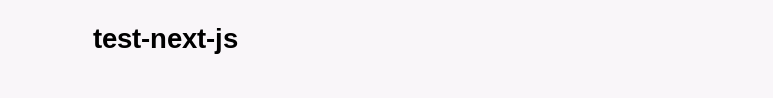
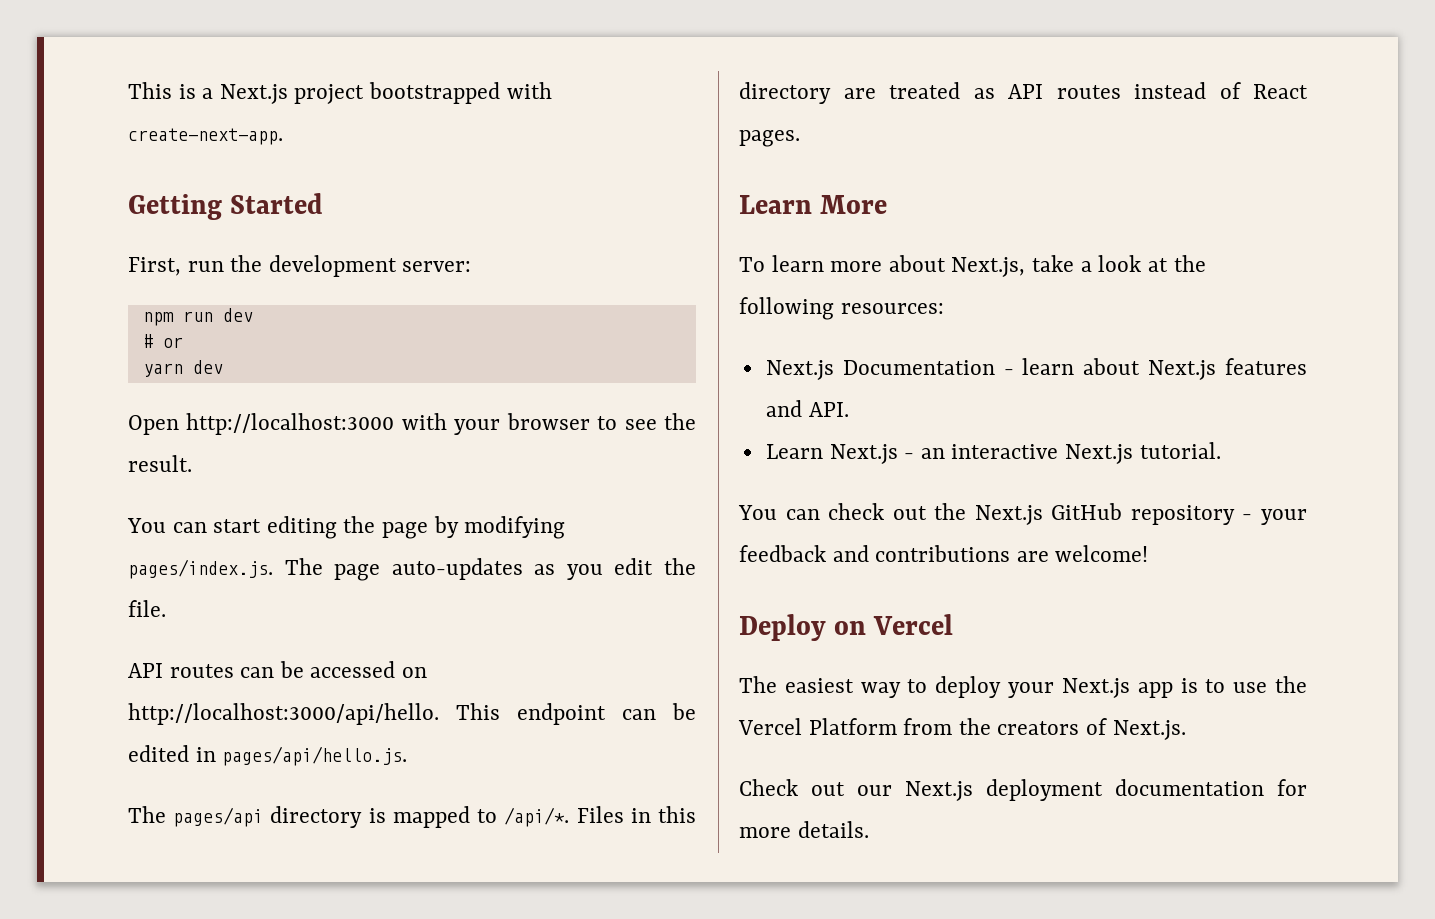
[93,28,238,54] test-next-js -> [128,82,552,104] [128,128,283,145] [128,193,324,220] [128,255,472,277] [142,308,253,326] [142,334,183,348] [142,360,223,377] [128,413,697,435] [128,455,192,472] [127,516,566,539] [128,558,696,581] [128,600,166,617] [128,661,428,678] [128,703,696,725] [128,745,408,766] [128,806,696,828] [739,82,1308,104] [739,130,800,147] [739,195,888,214] [739,255,1206,277] [739,297,944,320] [765,358,1307,380] [765,400,849,417] [765,442,1221,464] [738,503,1307,525] [739,545,1149,562] [739,614,954,641] [739,676,1307,698] [738,718,1186,740] [739,779,1307,801] [739,821,869,838] This is a Next.js project bootstrapped with create-next-app. // Getting Started // First, run the development server: // npm run dev // # or // yarn dev // Open http://localhost:3000 with your browser to see the result. // You can start editing the page by modifying pages/index.js. The page auto-updates as you edit the file. // API routes can be accessed on http://localhost:3000/api/hello. This endpoint can be edited in pages/api/hello.js. // The pages/api directory is mapped to /api/*. Files in this directory are treated as API routes instead of React pages. // Learn More // To learn more about Next.js, take a look at the following resources: // Next.js Documentation - learn about Next.js features and API. // Learn Next.js - an interactive Next.js tutorial. // You can check out the Next.js GitHub repository - your feedback and contributions are welcome! // Deploy on Vercel // The easiest way to deploy your Next.js app is to use the Vercel Platform from the creators of Next.js. // Check out our Next.js deployment documentation for more details.

